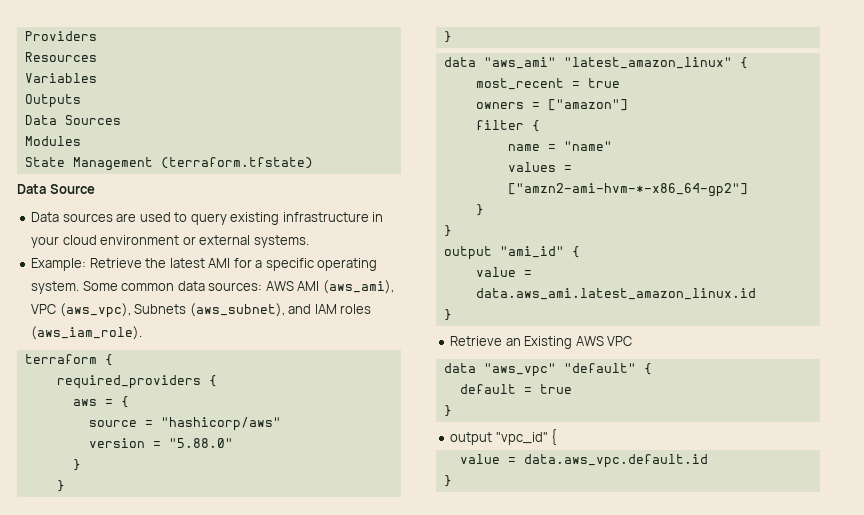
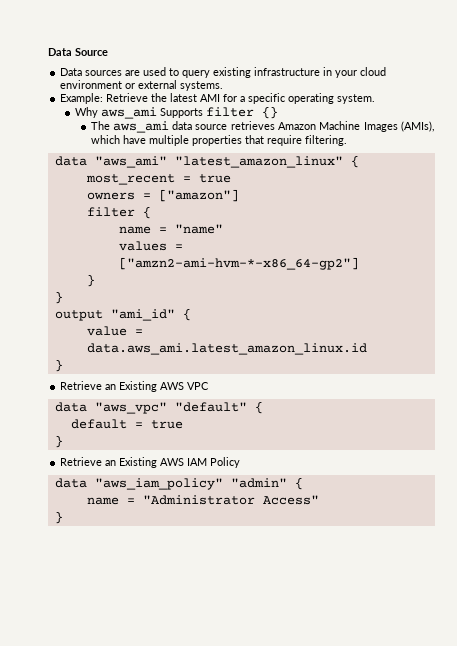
[24,31,97,41] [24,52,97,62] [24,73,97,83] [24,94,81,108] [24,115,121,125] [24,136,81,146] [24,157,313,171] Providers // Resources // Variables // Outputs // Data Sources // Modules // State Management (terraform.tfstate) // -> (48, 52) none
[82,280,394,294] [31,303,372,318] [31,326,143,340] [24,354,113,366] [56,375,217,389] [72,396,129,408] [88,417,281,431] [88,438,233,448] [72,459,81,471] [56,480,65,492] [443,31,452,43] Some common data sources: AWS AMI (aws_ami), VPC (aws_vpc), Subnets (aws_subnet), and IAM roles (aws_iam_role). // terraform { // required_providers { // aws = { // source = "hashicorp/aws" // version = "5.88.0" // } // } // } -> [75,106,279,119] [90,121,435,133] [90,135,347,146] // Why aws_ami Supports filter {} // The aws_ami data source retrieves Amazon Machine Images (AMIs), which have multiple properties that require filtering.
[450,429,557,445] [459,454,708,468] output "vpc_id" { // value = data.aws_vpc.default.id -> [60,457,241,468] [54,477,303,490] [86,495,319,505] Retrieve an Existing AWS IAM Policy // data "aws_iam_policy" "admin" { // name = "Administrator Access"

